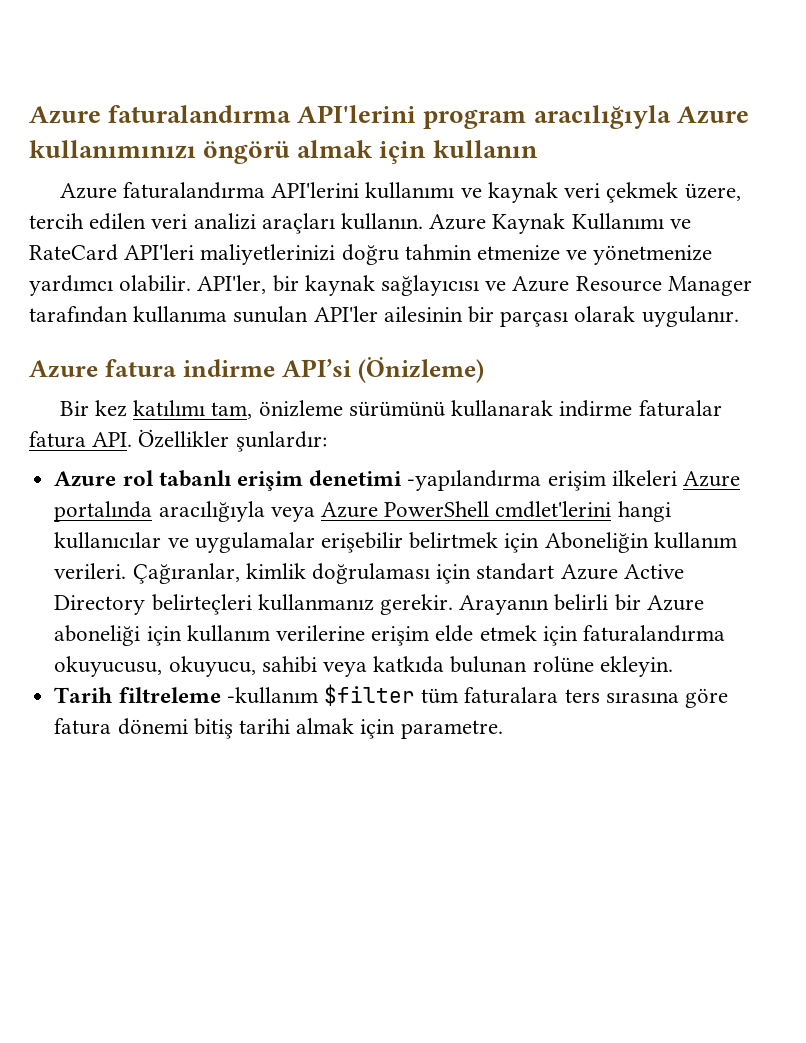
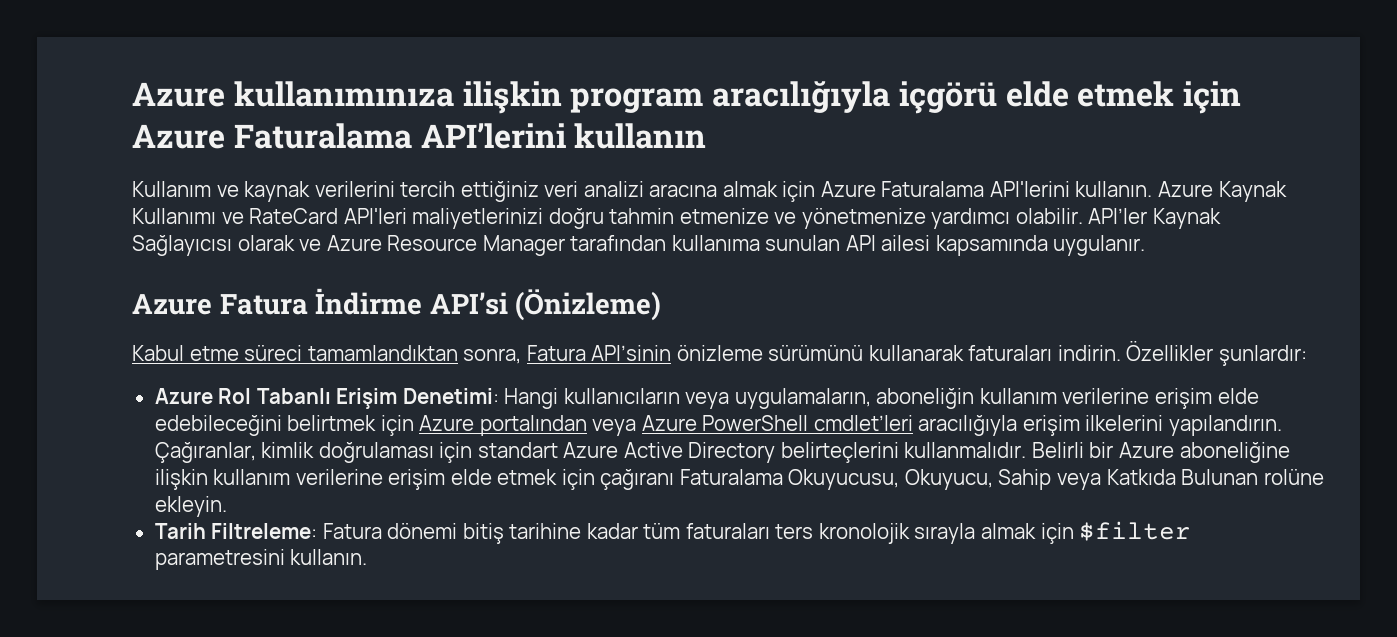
[29,105,749,129] [29,140,538,164] [59,182,741,203] [29,213,335,234] Azure faturalandırma API'lerini program aracılığıyla Azure kullanımınızı öngörü almak için kullanın // Azure faturalandırma API'lerini kullanımı ve kaynak veri çekmek üzere, tercih edilen veri analizi araçları -> [132,81,1242,114] [132,123,707,149] [132,181,1070,202] Azure kullanımınıza ilişkin program aracılığıyla içgörü elde etmek için Azure Faturalama API’lerini kullanın // Kullanım ve kaynak verilerini tercih ettiğiniz veri analizi aracına almak için Azure Faturalama API'lerini
[197,275,480,296] API'ler, bir kaynak sağlayıcısı -> [1088,208,1221,229] [132,235,295,256] API’ler Kaynak Sağlayıcısı olarak
[313,306,636,327] API'ler ailesinin bir parçası olarak -> [845,235,1048,256] API ailesi kapsamında
[104,359,275,377] fatura indirme -> [219,288,423,315] Fatura İndirme
[59,400,722,419] [29,429,327,452] [54,470,740,491] [54,501,671,522] [54,532,737,553] [54,563,127,579] Bir kez katılımı tam, önizleme sürümünü kullanarak indirme faturalar fatura API. Özellikler şunlardır: // Azure rol tabanlı erişim denetimi -yapılandırma erişim ilkeleri Azure portalında aracılığıyla veya Azure PowerShell cmdlet'lerini hangi kullanıcılar ve uygulamalar erişebilir belirtmek için Aboneliğin kullanım verileri. -> [132,341,1307,366] [154,388,1259,409] [154,415,1282,436] Kabul etme süreci tamamlandıktan sonra, Fatura API’sinin önizleme sürümünü kullanarak faturaları indirin. Özellikler şunlardır: // Azure Rol Tabanlı Erişim Denetimi: Hangi kullanıcıların veya uygulamaların, aboneliğin kullanım verilerine erişim elde edebileceğini belirtmek için Azure portalından veya Azure PowerShell cmdlet’leri aracılığıyla erişim ilkelerini yapılandırın.
[151,594,704,615] [54,625,182,646] belirteçleri kullanmanız gerekir. Arayanın belirli bir Azure aboneliği için -> [780,442,1290,463] [154,469,208,490] belirteçlerini kullanmalıdır. Belirli bir Azure aboneliğine ilişkin
[582,625,725,642] [54,656,673,677] [54,684,728,708] [54,718,503,739] faturalandırma okuyucusu, okuyucu, sahibi veya katkıda bulunan rolüne ekleyin. // Tarih filtreleme -kullanım $filter tüm faturalara ters sırasına göre fatura dönemi bitiş tarihi almak için parametre. -> [600,469,1324,490] [154,496,227,517] [154,521,1192,544] [154,549,368,570] çağıranı Faturalama Okuyucusu, Okuyucu, Sahip veya Katkıda Bulunan rolüne ekleyin. // Tarih Filtreleme: Fatura dönemi bitiş tarihine kadar tüm faturaları ters kronolojik sırayla almak için $filter parametresini kullanın.

